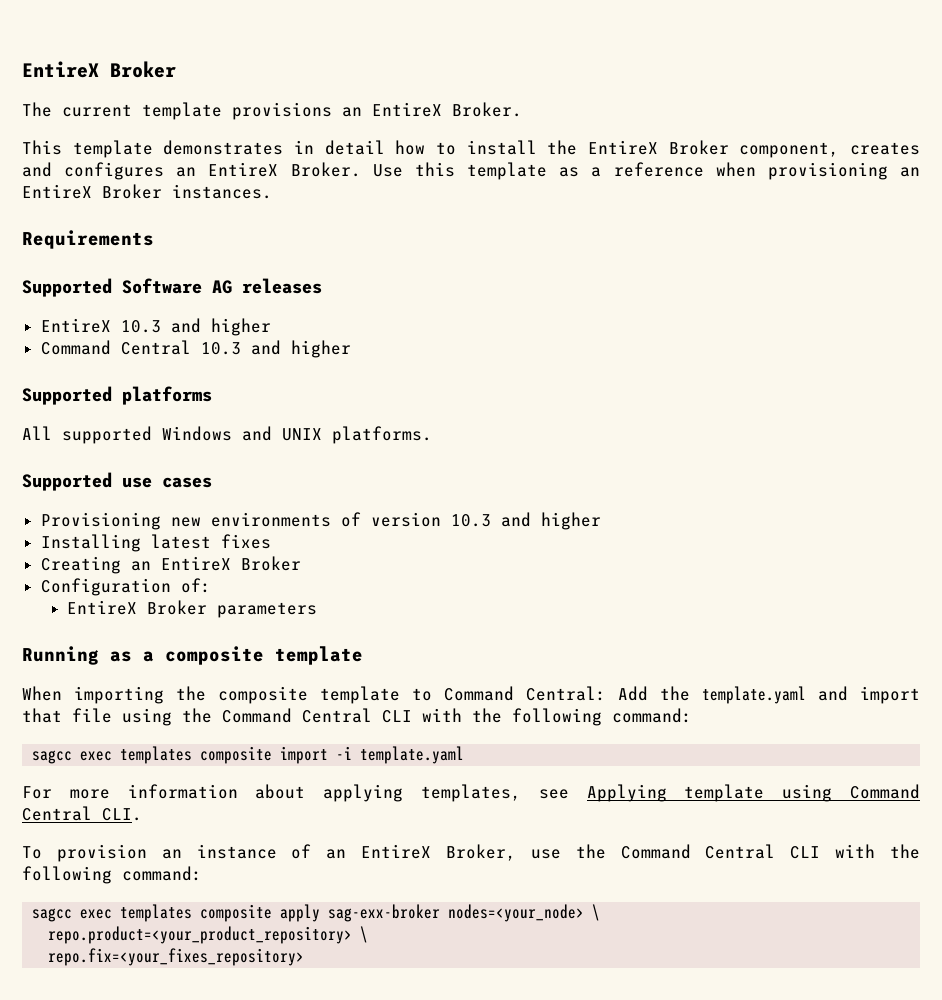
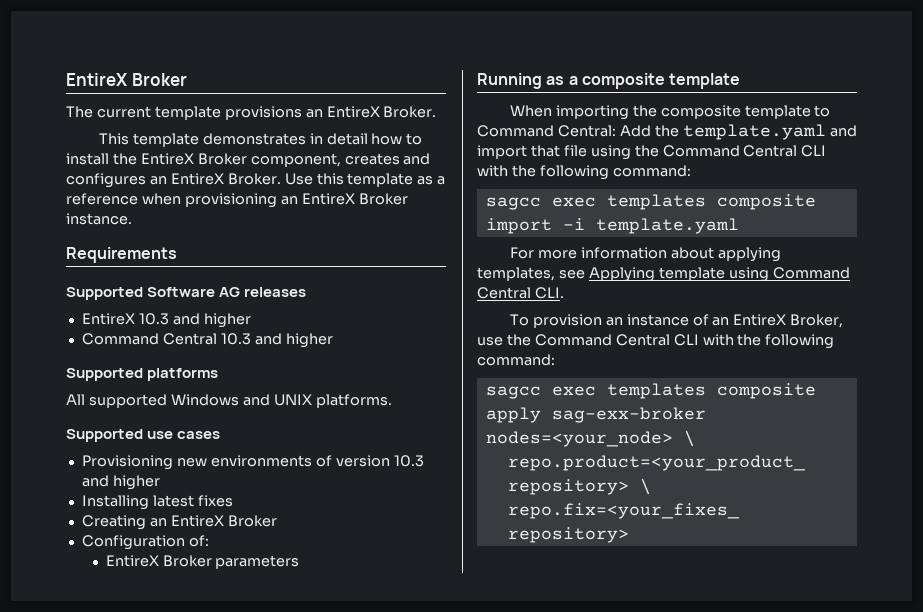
[172,184,272,199] instances. -> [66,213,132,225] instance.

